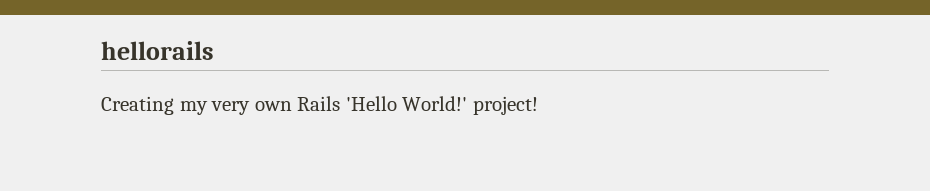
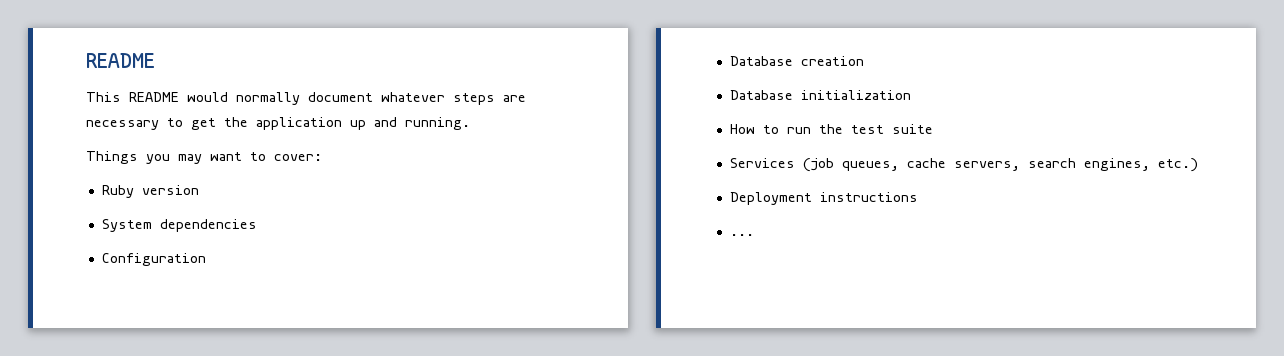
[101,41,214,60] [101,96,538,115] hellorails // Creating my very own Rails 'Hello World!' project! -> [86,53,155,68] [86,92,526,105] [86,117,470,130] [86,151,322,164] [101,185,199,198] [101,219,257,232] [101,253,206,266] [729,56,864,66] [729,90,911,100] [729,124,933,134] [729,158,1198,172] [729,192,918,205] [729,234,754,236] README // This README would normally document whatever steps are necessary to get the application up and running. // Things you may want to cover: // Ruby version // System dependencies // Configuration // Database creation // Database initialization // How to run the test suite // Services (job queues, cache servers, search engines, etc.) // Deployment instructions // ...

